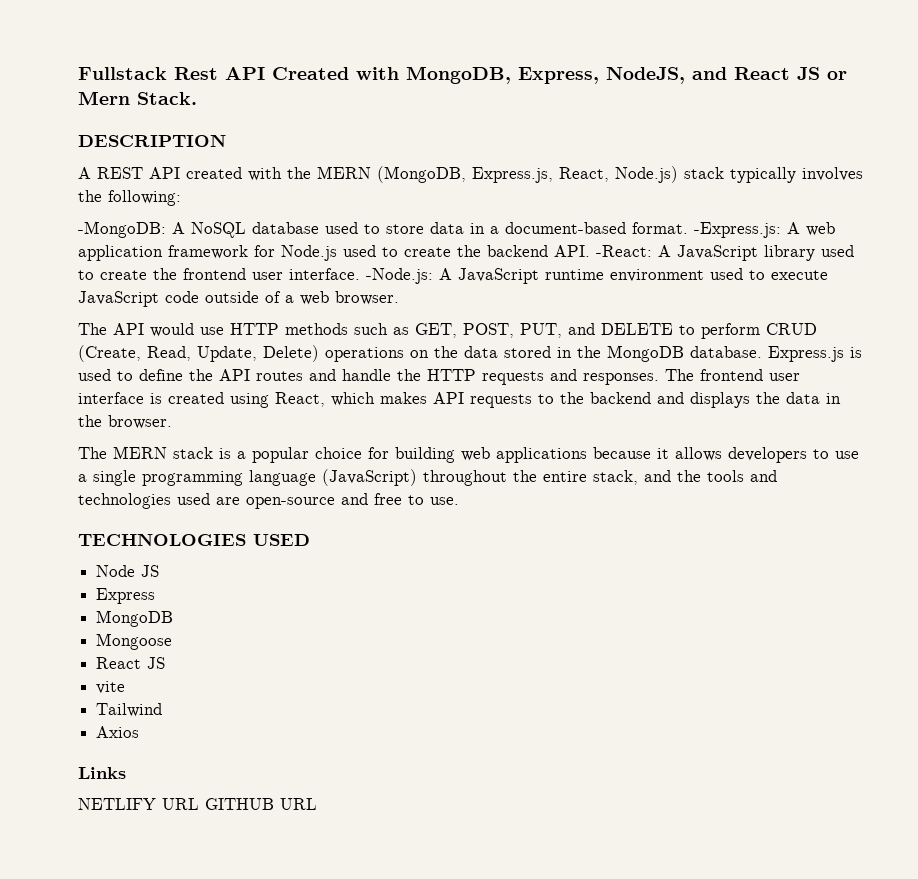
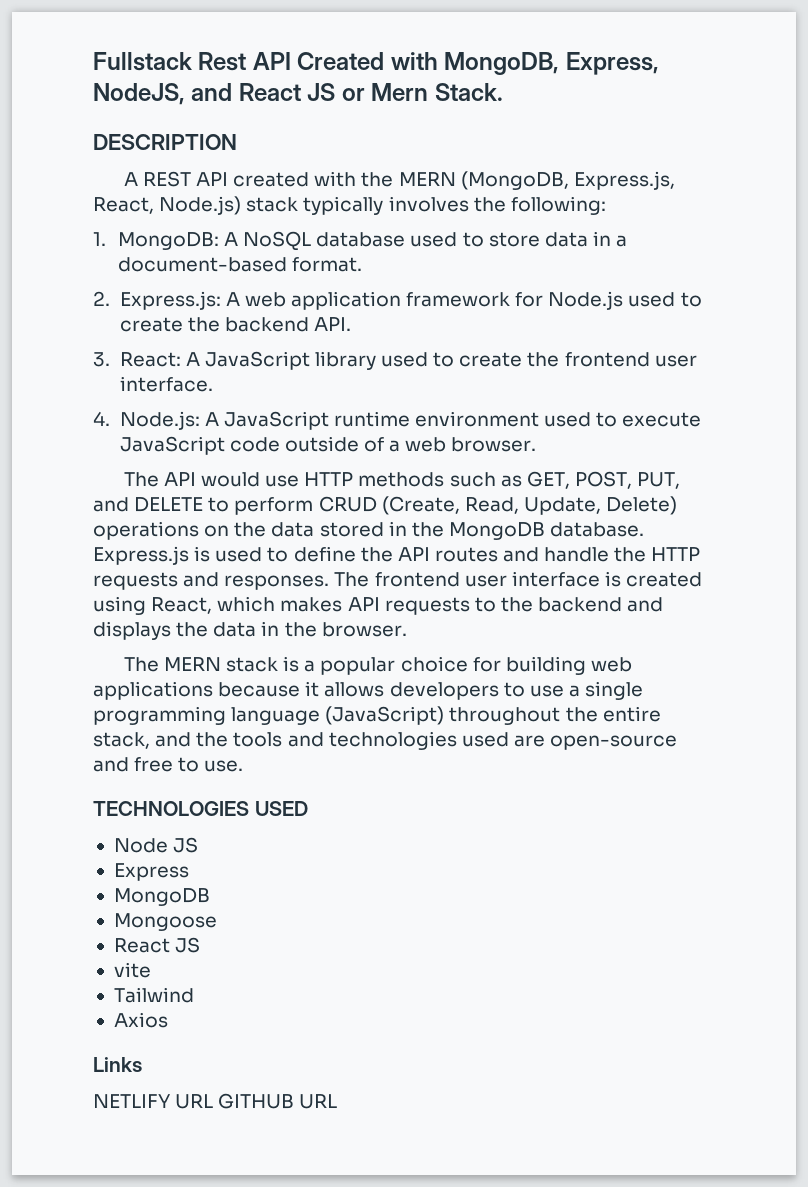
[78,221,166,238] -MongoDB: -> [93,232,219,250] 1. MongoDB:
[694,222,781,238] -Express.js: -> [93,291,221,310] // 2. Express.js:
[596,245,652,257] -React: -> [93,352,181,367] // 3. React:
[366,268,433,284] -Node.js: -> [93,411,200,430] // 4. Node.js:

